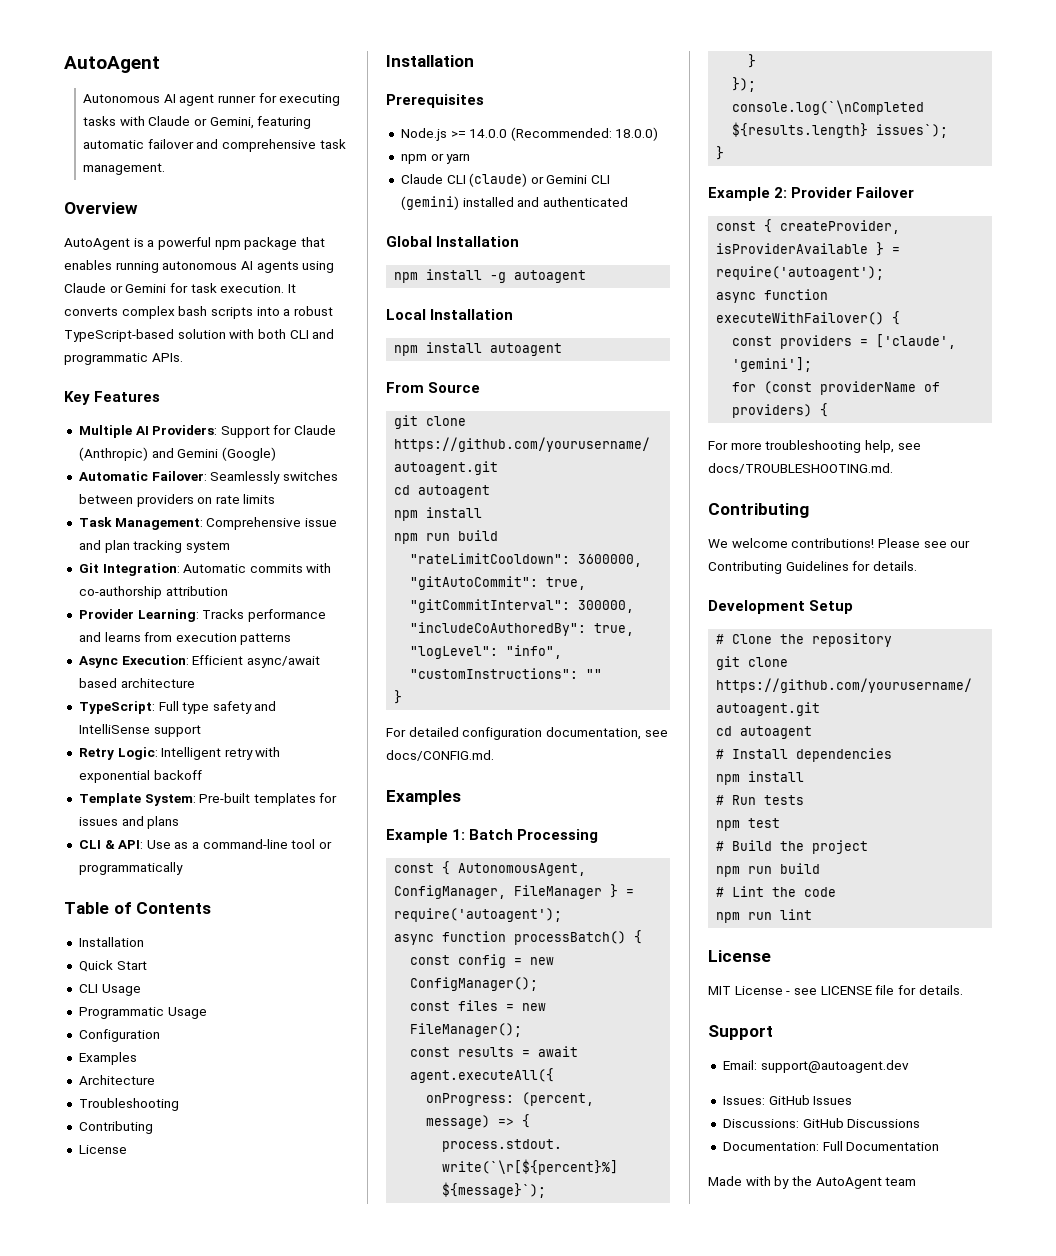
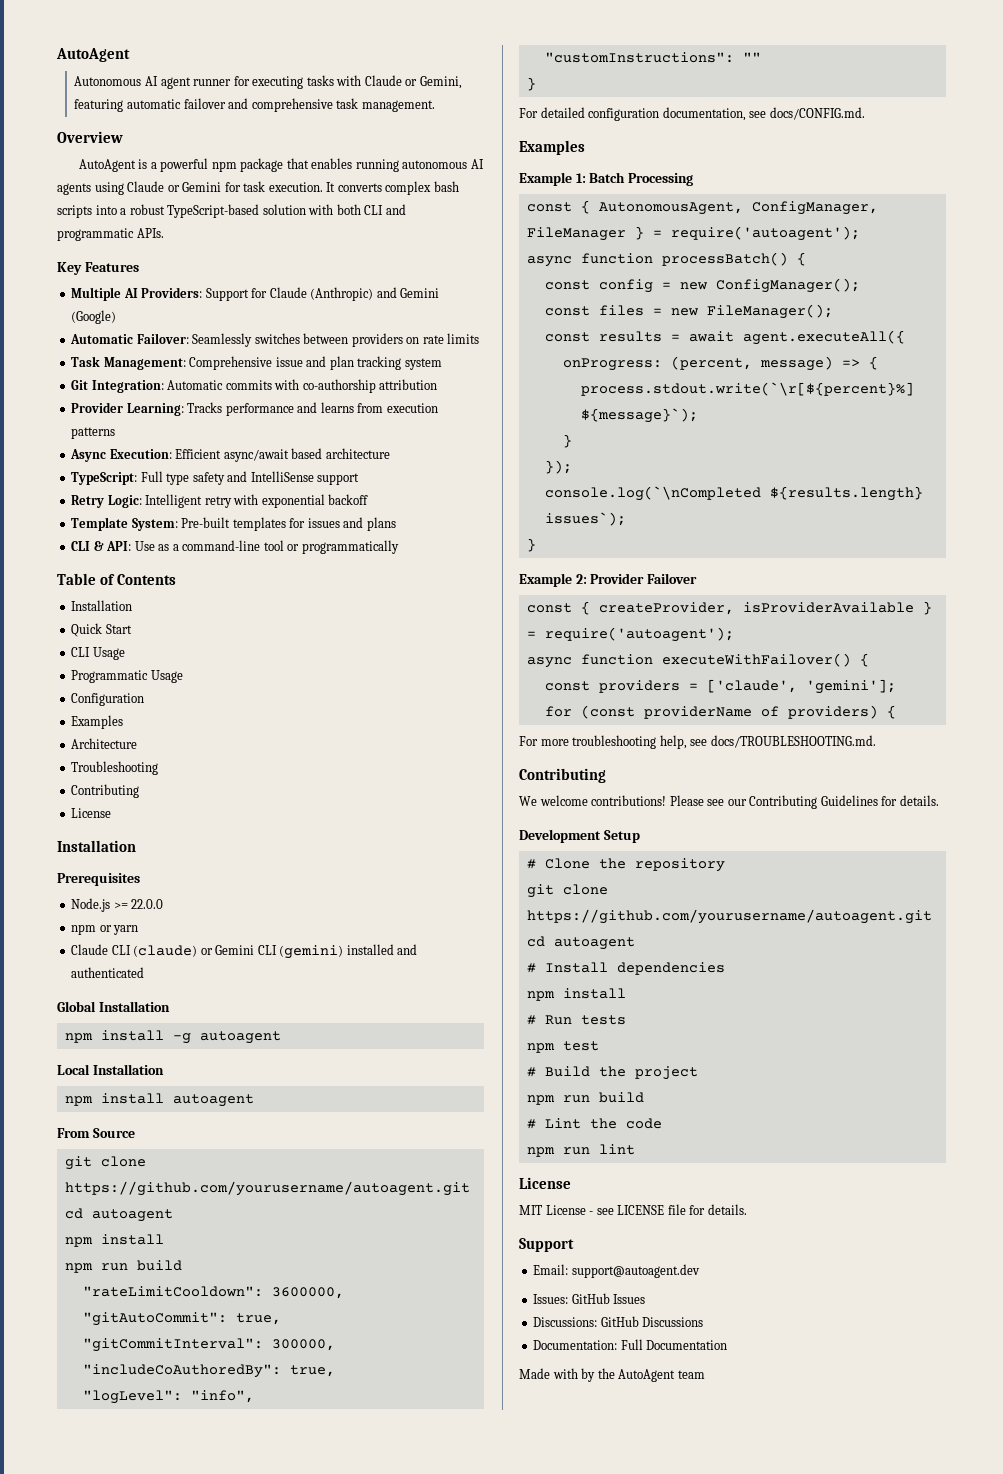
[469,127,659,141] 14.0.0 (Recommended: 18.0.0) -> [131,899,164,909] 22.0.0

